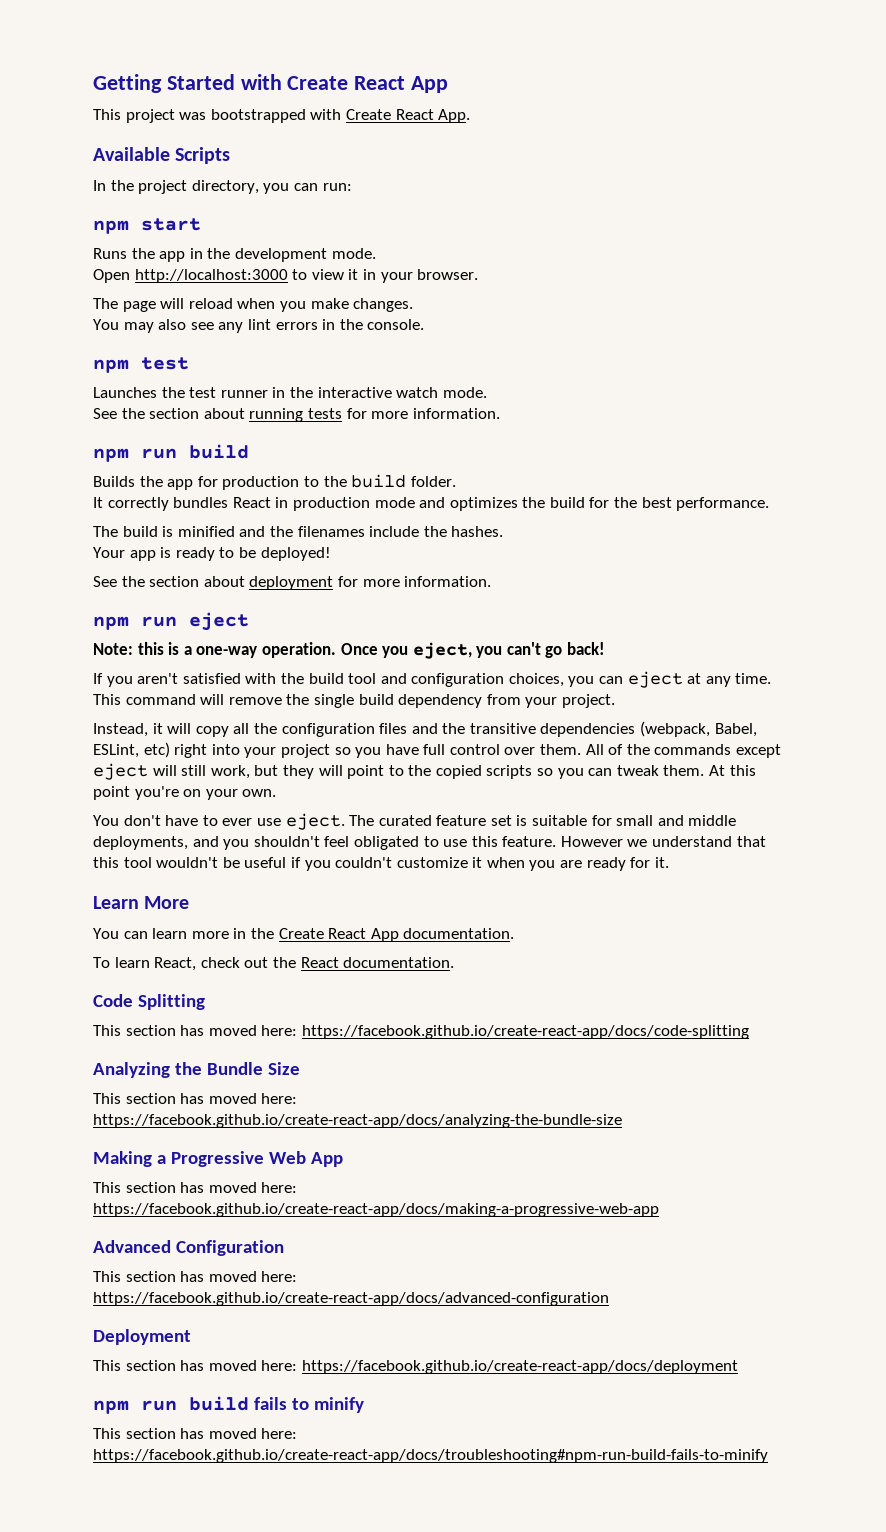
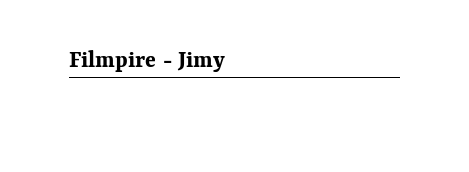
[93,74,449,93] [93,109,471,123] [93,147,231,164] [93,180,352,194] [93,218,201,234] [93,248,376,262] [93,269,479,283] [93,298,414,312] [93,319,425,333] [93,357,189,373] [93,387,487,398] [93,408,500,422] [93,444,249,462] [93,474,456,490] [93,497,770,511] [93,526,504,537] [93,547,331,561] [93,576,492,590] [93,612,249,631] [93,642,606,659] [93,671,772,688] [93,694,615,708] [93,721,757,737] [93,742,782,758] [93,763,756,780] [93,786,277,800] [93,813,737,830] [93,836,766,850] [93,857,669,871] [93,896,190,909] [93,928,515,942] [93,957,455,971] [93,994,205,1010] [93,1025,749,1039] [93,1062,300,1078] [93,1093,298,1104] [93,1114,622,1128] [93,1151,343,1167] [93,1182,298,1193] [93,1203,659,1217] [93,1240,284,1256] [93,1271,298,1282] [93,1292,609,1306] [93,1329,191,1345] [93,1360,738,1374] [93,1396,364,1414] [93,1428,298,1439] [93,1449,768,1463] Getting Started with Create React App // This project was bootstrapped with Create React App. // Available Scripts // In the project directory, you can run: // npm start // Runs the app in the development mode. // Open http://localhost:3000 to view it in your browser. // The page will reload when you make changes. // You may also see any lint errors in the console. // npm test // Launches the test runner in the interactive watch mode. // See the section about running tests for more information. // npm run build // Builds the app for production to the build folder. // It correctly bundles React in production mode and optimizes the build for the best performance. // The build is minified and the filenames include the hashes. // Your app is ready to be deployed! // See the section about deployment for more information. // npm run eject // Note: this is a one-way operation. Once you eject, you can't go back! // If you aren't satisfied with the build tool and configuration choices, you can eject at any time. This command will remove the single build dependency from your project. // Instead, it will copy all the configuration files and the transitive dependencies (webpack, Babel, ESLint, etc) right into your project so you have full control over them. All of the commands except eject will still work, but they will point to the copied scripts so you can tweak them. At this point you're on your own. // You don't have to ever use eject. The curated feature set is suitable for small and middle deployments, and you shouldn't feel obligated to use this feature. However we understand that this tool wouldn't be useful if you couldn't customize it when you are ready for it. // Learn More // You can learn more in the Create React App documentation. // To learn React, check out the React documentation. // Code Splitting // This section has moved here: https://facebook.github.io/create-react-app/docs/code-splitting // Analyzing the Bundle Size // This section has moved here: https://facebook.github.io/create-react-app/docs/analyzing-the-bundle-size // Making a Progressive Web App // This section has moved here: https://facebook.github.io/create-react-app/docs/making-a-progressive-web-app // Advanced Configuration // This section has moved here: https://facebook.github.io/create-react-app/docs/advanced-configuration // Deployment // This section has moved here: https://facebook.github.io/create-react-app/docs/deployment // npm run build fails to minify // This section has moved here: https://facebook.github.io/create-react-app/docs/troubleshooting#npm-run-build-fails-to-minify -> [69,50,226,72] Filmpire - Jimy

